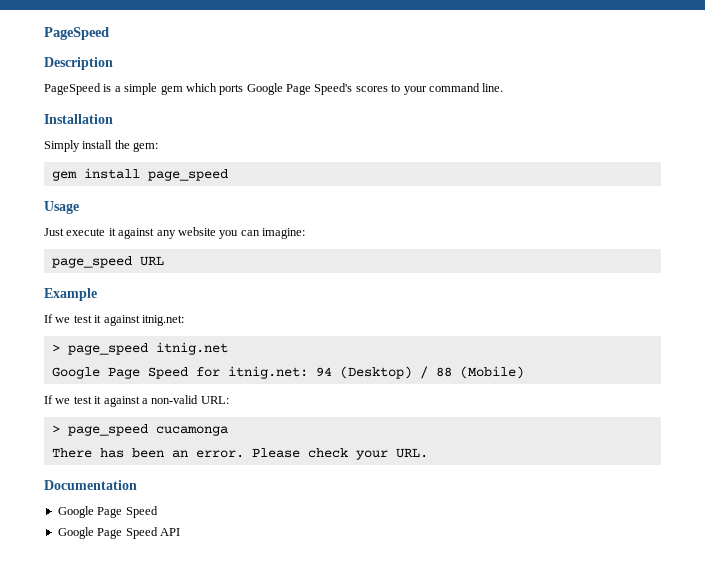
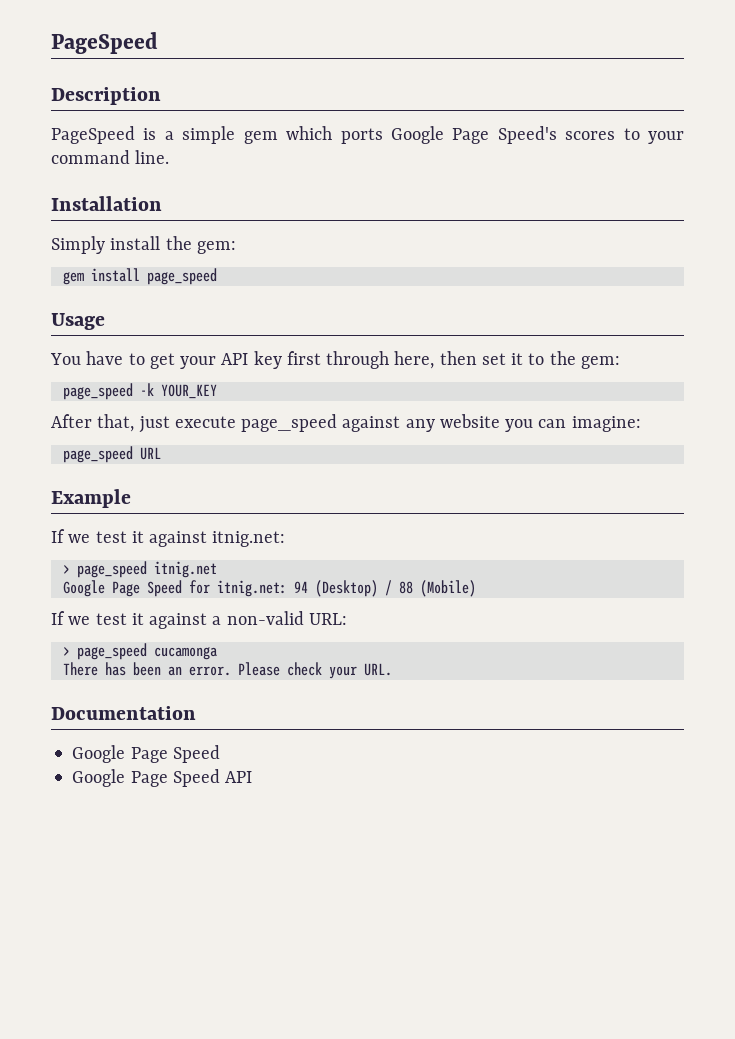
[44,228,116,236] Just execute it -> [50,351,620,369] [62,383,217,400] [51,414,338,433] You have to get your API key first through here, then set it to the gem: // page_speed -k YOUR_KEY // After that, just execute page_speed

